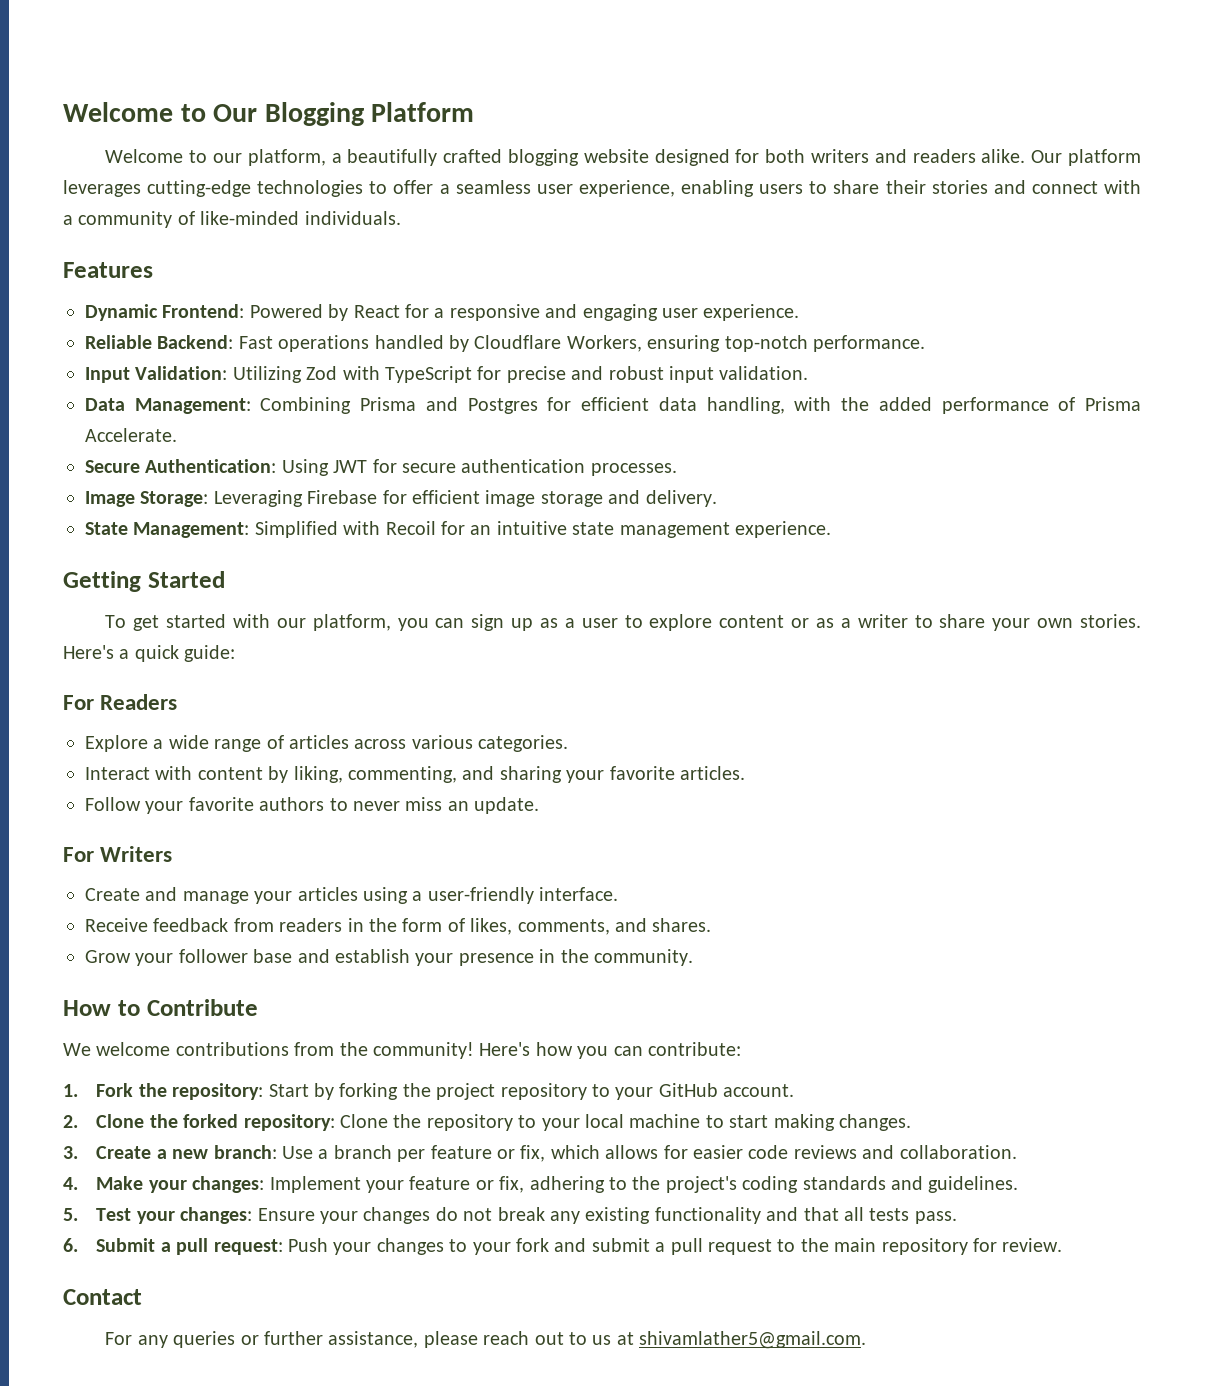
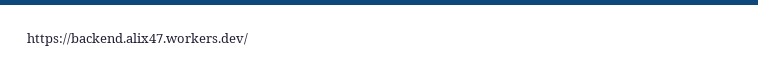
[63,102,475,126] [105,149,1141,166] [63,180,1141,197] [63,211,401,228] [63,262,153,278] [85,304,800,321] [85,335,925,352] [85,366,809,383] [85,397,1142,414] [85,428,177,442] [85,459,677,476] [85,490,717,507] [85,521,831,538] [63,571,225,592] [105,614,1141,631] [63,645,236,662] [63,694,178,710] [85,735,569,752] [85,766,745,783] [85,797,540,814] [63,846,173,862] [85,887,619,904] [85,918,712,935] [85,949,693,966] [63,999,258,1016] [63,1042,741,1059] [63,1083,795,1100] [63,1114,912,1131] [63,1145,1017,1162] [63,1176,1019,1193] [63,1207,957,1224] [63,1238,1063,1255] [63,1289,142,1305] [105,1331,867,1349] Welcome to Our Blogging Platform // Welcome to our platform, a beautifully crafted blogging website designed for both writers and readers alike. Our platform leverages cutting-edge technologies to offer a seamless user experience, enabling users to share their stories and connect with a community of like-minded individuals. // Features // Dynamic Frontend: Powered by React for a responsive and engaging user experience. // Reliable Backend: Fast operations handled by Cloudflare Workers, ensuring top-notch performance. // Input Validation: Utilizing Zod with TypeScript for precise and robust input validation. // Data Management: Combining Prisma and Postgres for efficient data handling, with the added performance of Prisma Accelerate. // Secure Authentication: Using JWT for secure authentication processes. // Image Storage: Leveraging Firebase for efficient image storage and delivery. // State Management: Simplified with Recoil for an intuitive state management experience. // Getting Started // To get started with our platform, you can sign up as a user to explore content or as a writer to share your own stories. Here's a quick guide: // For Readers // Explore a wide range of articles across various categories. // Interact with content by liking, commenting, and sharing your favorite articles. // Follow your favorite authors to never miss an update. // For Writers // Create and manage your articles using a user-friendly interface. // Receive feedback from readers in the form of likes, comments, and shares. // Grow your follower base and establish your presence in the community. // How to Contribute // We welcome contributions from the community! Here's how you can contribute: // 1. Fork the repository: Start by forking the project repository to your GitHub account. // 2. Clone the forked repository: Clone the repository to your local machine to start making changes. // 3. Create a new branch: Use a branch per feature or fix, which allows for easier code reviews and collaboration. // 4. Make your changes: Implement your feature or fix, adhering to the project's coding standards and guidelines. // 5. Test your changes: Ensure your changes do not break any existing functionality and that all tests pass. // 6. Submit a pull request: Push your changes to your fork and submit a pull request to the main repository for review. // Contact // For any queries or further assistance, please reach out to us at shivamlather5@gmail.com. -> [27,33,248,46] https://backend.alix47.workers.dev/

